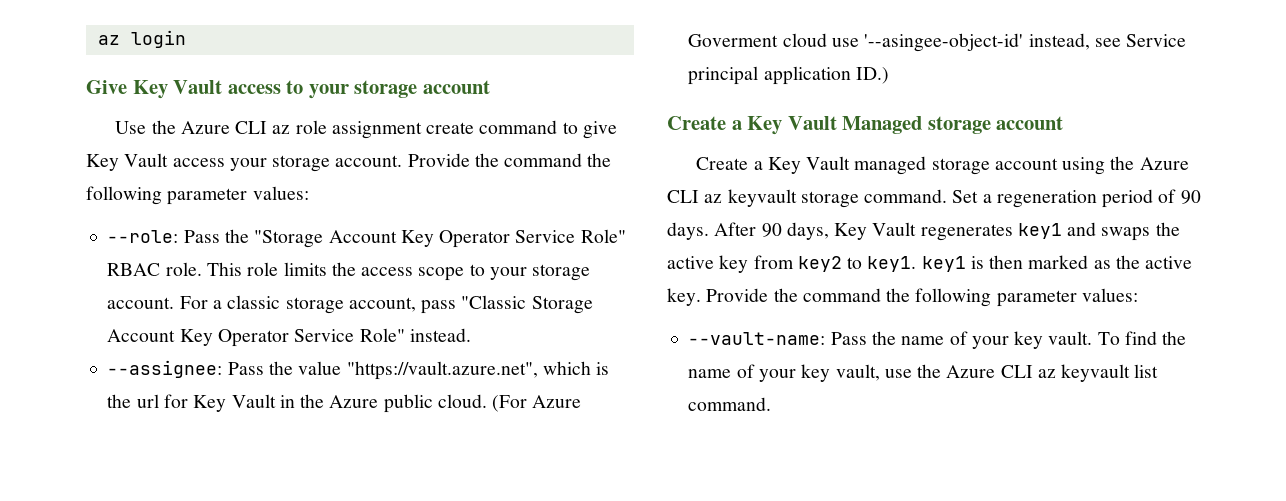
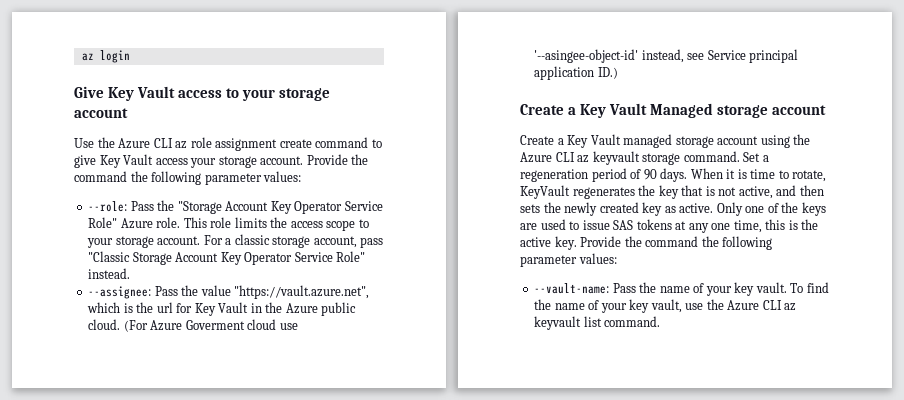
[107,263,161,276] RBAC -> [120,218,153,229] Azure
[714,222,1180,241] [667,255,1111,273] After 90 days, Key Vault regenerates key1 and swaps the active key from key2 to key1. key1 is then marked as -> [690,168,827,182] [520,185,824,199] [520,202,826,216] [520,219,798,233] When it is time to rotate, KeyVault regenerates the key that is not active, and then sets the newly created key as active. Only one of the keys are used to issue SAS tokens at any one time, this is

